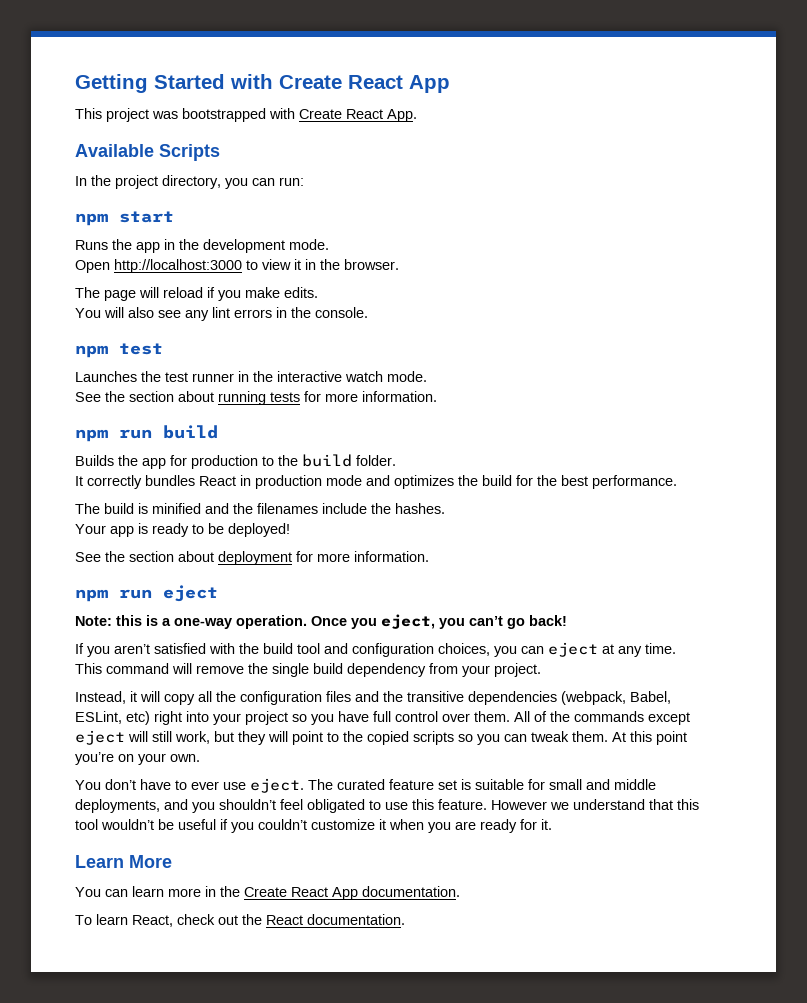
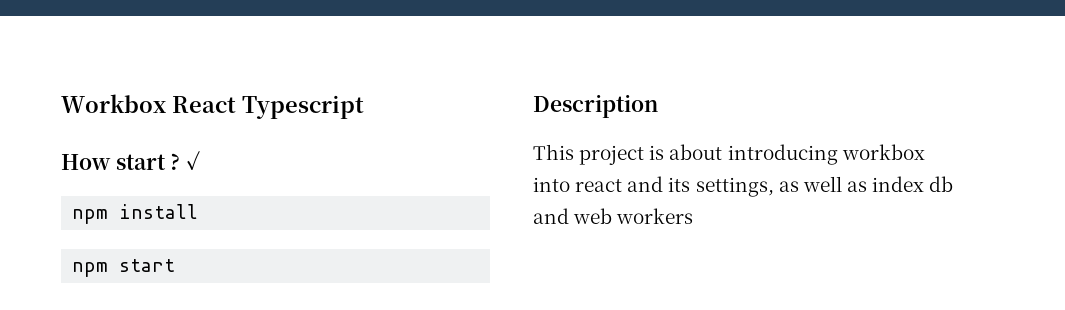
[75,74,450,93] [75,108,417,122] [75,144,220,161] [75,175,304,189] [75,211,174,226] [75,239,329,253] [75,259,399,273] [75,287,318,301] [75,307,368,321] [75,343,163,358] [75,371,427,382] [75,391,437,405] [75,425,218,442] [75,454,396,469] [75,475,677,489] [75,503,445,514] [75,523,290,537] [75,551,429,565] [75,585,218,602] [75,614,567,629] [75,642,676,657] [75,663,541,677] [75,691,671,705] [75,711,690,725] [75,730,687,745] [75,752,200,765] [75,778,656,793] [75,799,699,813] [75,819,552,833] [75,855,172,868] [75,886,460,900] [75,914,405,927] Getting Started with Create React App // This project was bootstrapped with Create React App. // Available Scripts // In the project directory, you can run: // npm start // Runs the app in the development mode. // Open http://localhost:3000 to view it in the browser. // The page will reload if you make edits. // You will also see any lint errors in the console. // npm test // Launches the test runner in the interactive watch mode. // See the section about running tests for more information. // npm run build // Builds the app for production to the build folder. // It correctly bundles React in production mode and optimizes the build for the best performance. // The build is minified and the filenames include the hashes. // Your app is ready to be deployed! // See the section about deployment for more information. // npm run eject // Note: this is a one-way operation. Once you eject, you can’t go back! // If you aren’t satisfied with the build tool and configuration choices, you can eject at any time. This command will remove the single build dependency from your project. // Instead, it will copy all the configuration files and the transitive dependencies (webpack, Babel, ESLint, etc) right into your project so you have full control over them. All of the commands except eject will still work, but they will point to the copied scripts so you can tweak them. At this point you’re on your own. // You don’t have to ever use eject. The curated feature set is suitable for small and middle deployments, and you shouldn’t feel obligated to use this feature. However we understand that this tool wouldn’t be useful if you couldn’t customize it when you are ready for it. // Learn More // You can learn more in the Create React App documentation. // To learn React, check out the React documentation. -> [61,94,364,119] [61,151,202,170] [72,204,199,224] [72,259,176,277] [533,94,658,118] [533,144,925,165] [533,176,954,197] [533,208,694,224] Workbox React Typescript // How start ? ✓ // npm install // npm start // Description // This project is about introducing workbox into react and its settings, as well as index db and web workers

